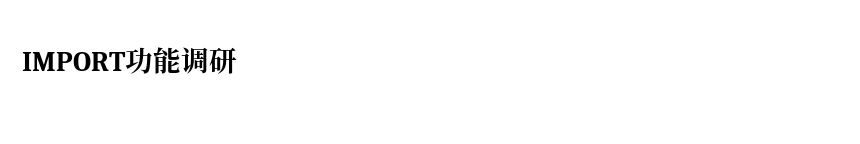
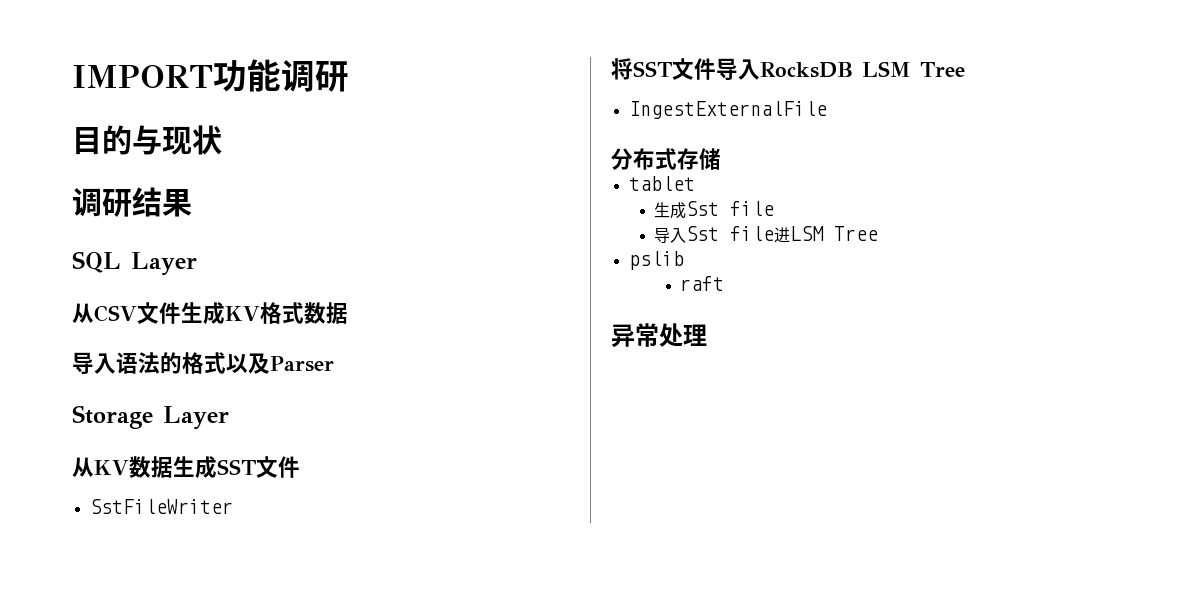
(237, 60) none -> [72,125,222,155] [72,187,192,217] [72,251,197,276] [72,302,348,325] [72,352,334,374] [72,405,229,430] [72,456,300,479] [89,499,233,514] [611,58,965,80] [628,101,827,119] [611,148,721,170] [628,176,695,191] [654,201,775,219] [654,226,879,243] [628,251,684,270] [680,276,725,291] [611,323,707,347] // 目的与现状 // 调研结果 // SQL Layer // 从CSV文件生成KV格式数据 // 导入语法的格式以及Parser // Storage Layer // 从KV数据生成SST文件 // SstFileWriter // 将SST文件导入RocksDB LSM Tree // IngestExternalFile // 分布式存储 // tablet // 生成Sst file // 导入Sst file进LSM Tree // pslib // raft // 异常处理

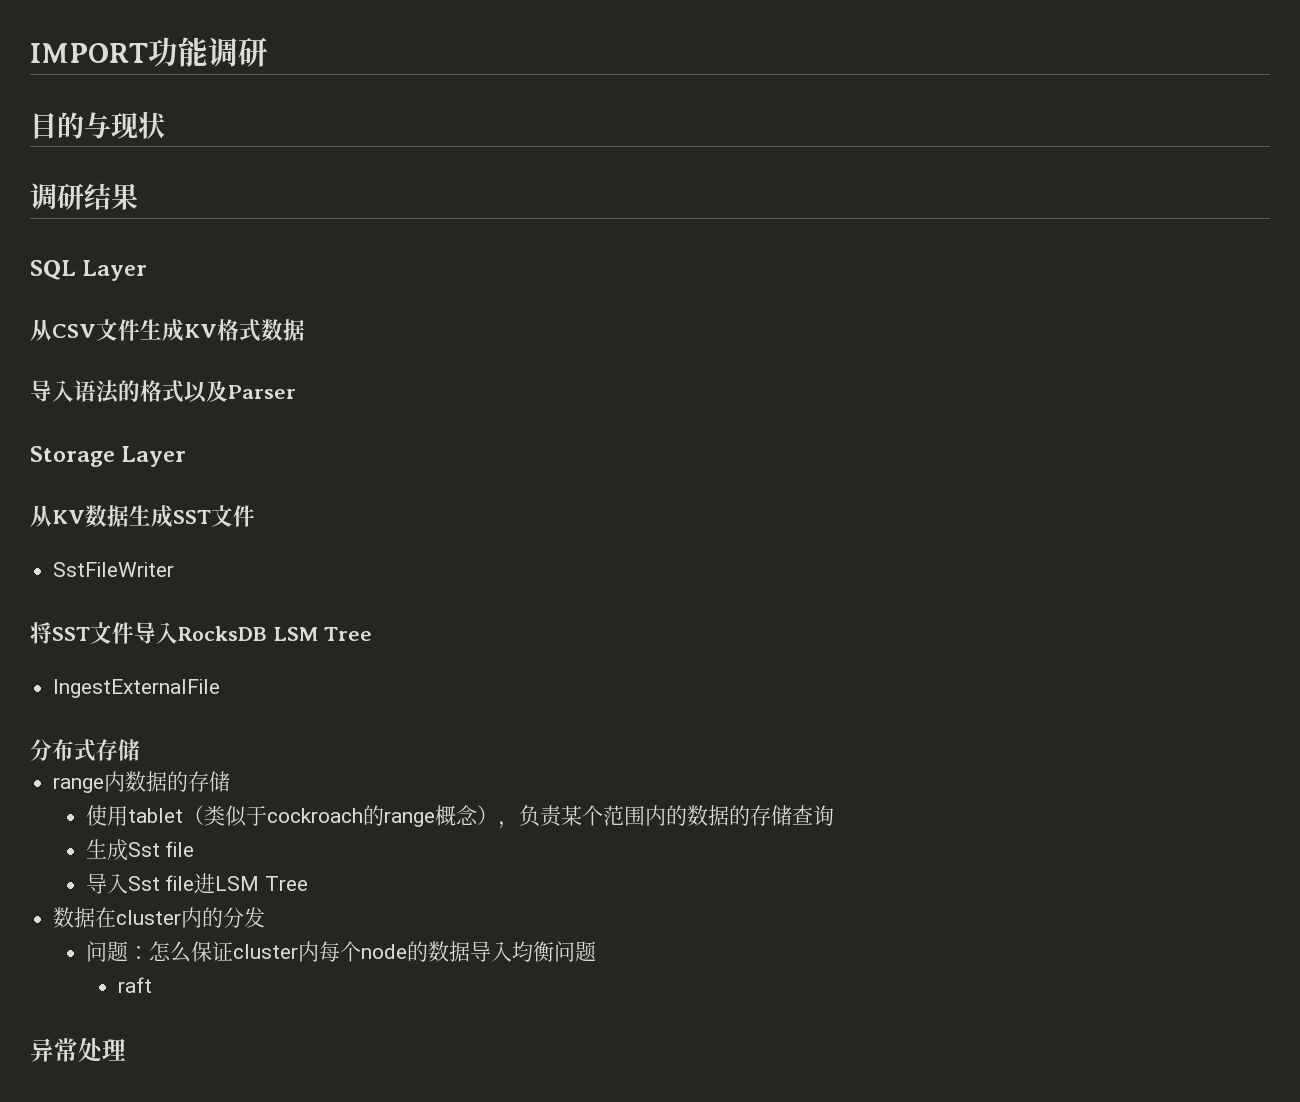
[628,176,695,191] tablet -> [53,771,231,793] [85,805,834,829] range内数据的存储 // 使用tablet（类似于cockroach的range概念），负责某个范围内的数据的存储查询
[628,251,684,270] pslib -> [53,907,266,928] [85,941,596,963] 数据在cluster内的分发 // 问题：怎么保证cluster内每个node的数据导入均衡问题

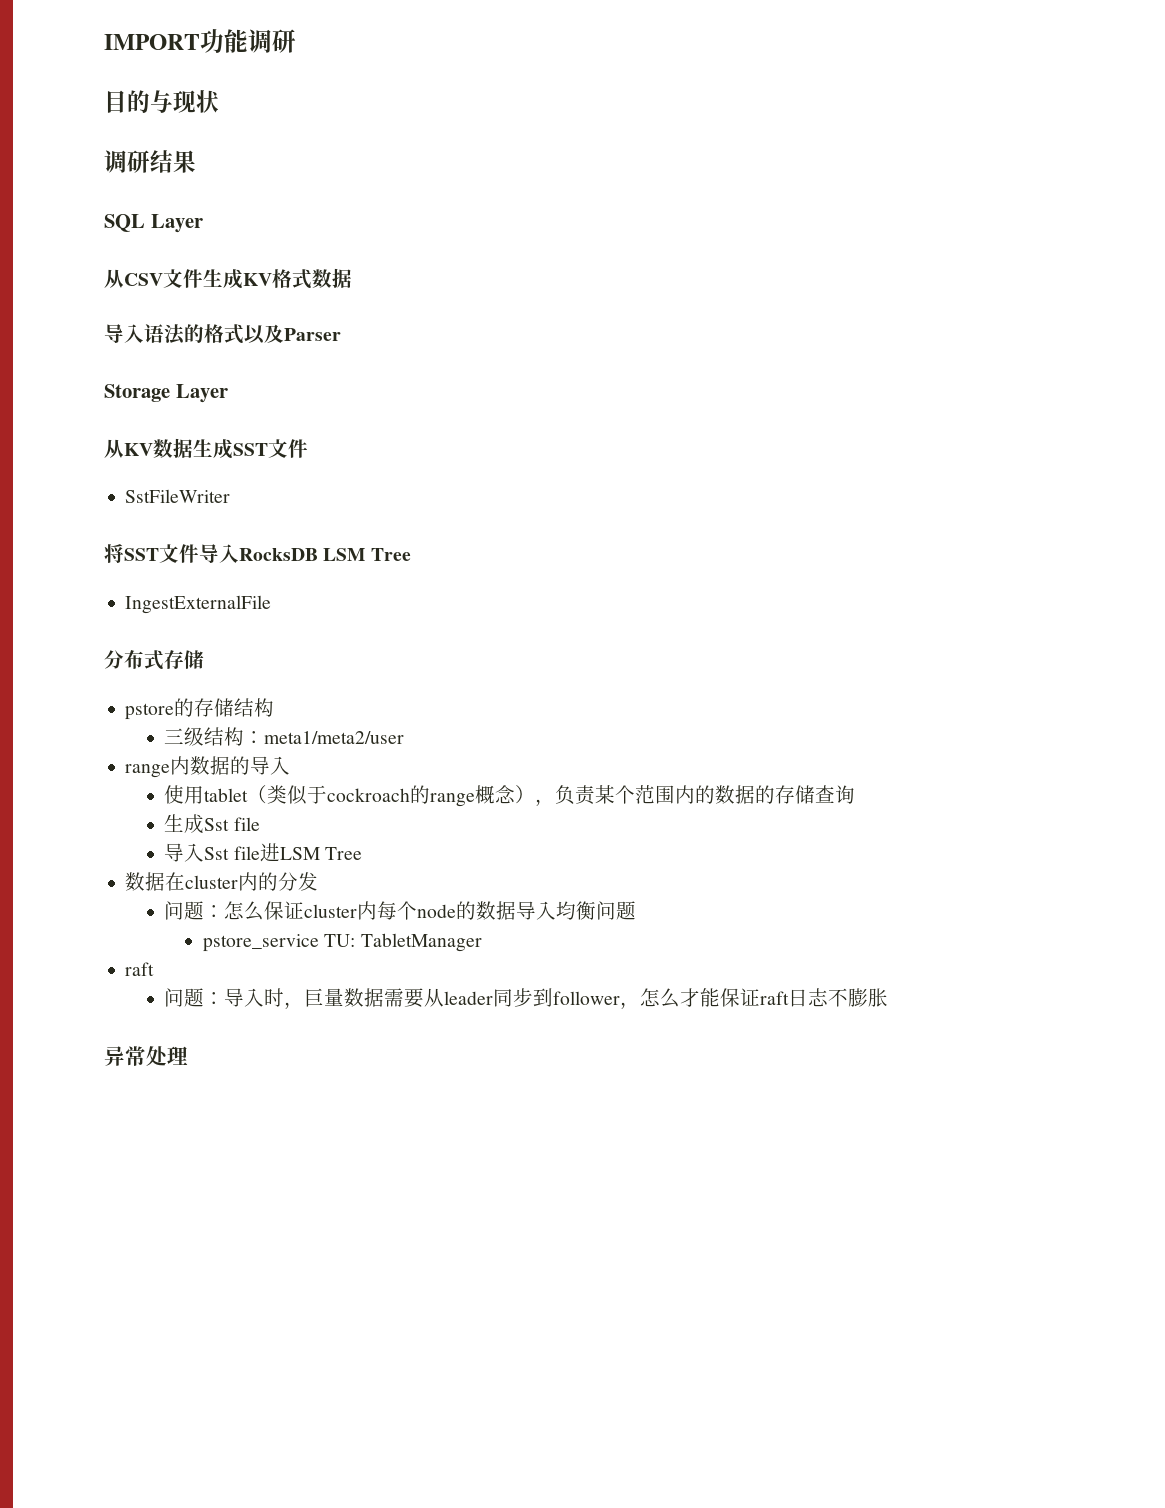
(140, 750) none -> [125,698,275,720] [164,727,405,746] // pstore的存储结构 // 三级结构：meta1/meta2/user
[188,771,231,792] 存储 -> [250,756,291,775] 导入
[118,977,153,993] raft -> [203,933,482,952] [125,962,155,976] [164,988,889,1009] pstore_service TU: TabletManager // raft // 问题：导入时，巨量数据需要从leader同步到follower，怎么才能保证raft日志不膨胀

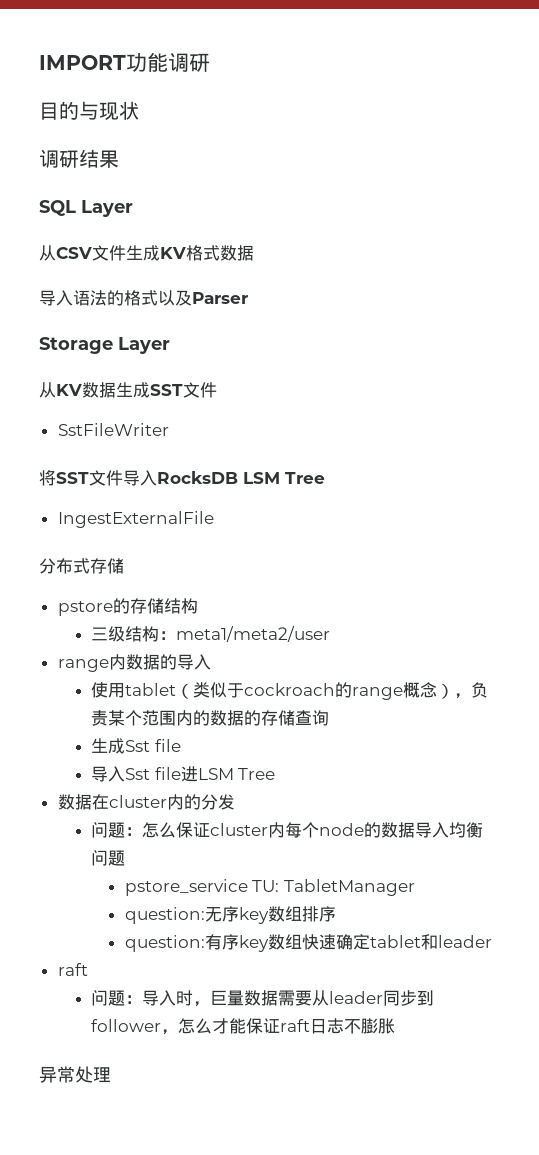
(482, 942) none -> [124,906,336,924] [124,934,492,952] // question:无序key数组排序 // question:有序key数组快速确定tablet和leader

